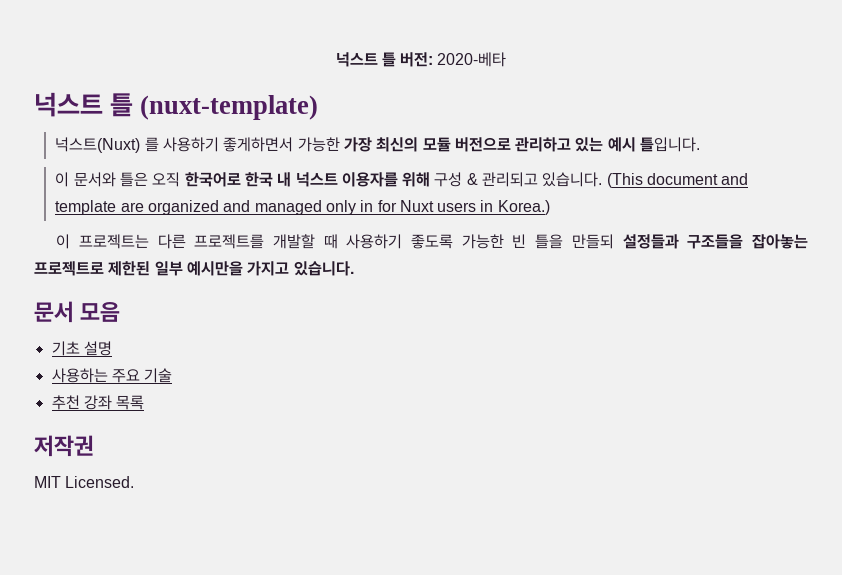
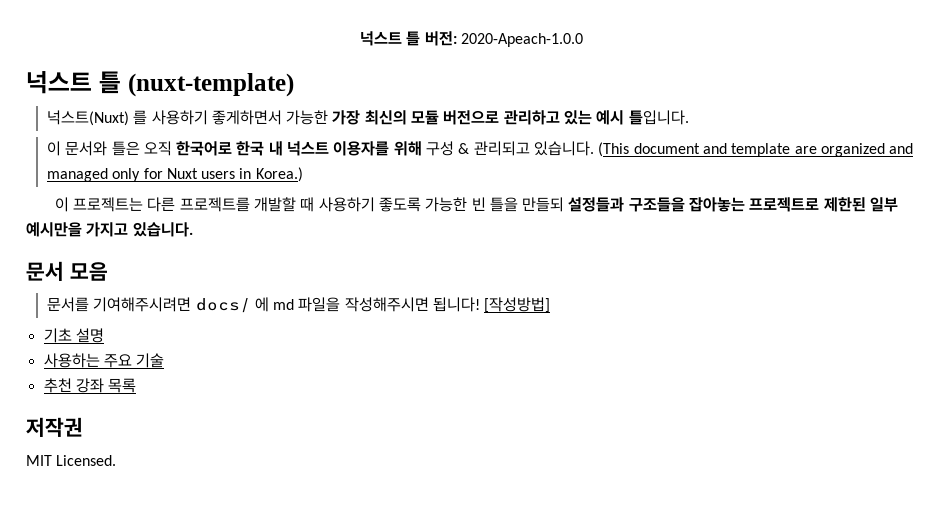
[437,52,507,67] 2020-베타 -> [460,33,583,47] 2020-Apeach-1.0.0
[360,200,374,212] in -> (141, 175) none
(121, 312) none -> [46,297,551,313] // 문서를 기여해주시려면 docs/ 에 md 파일을 작성해주시면 됩니다! [작성방법]

